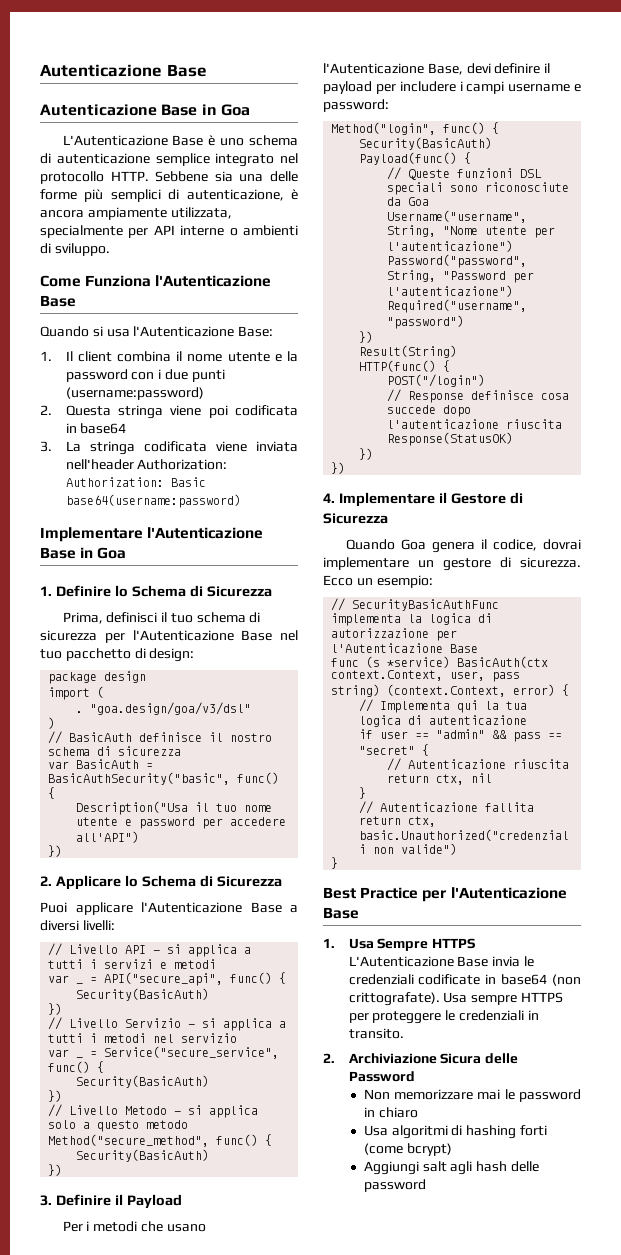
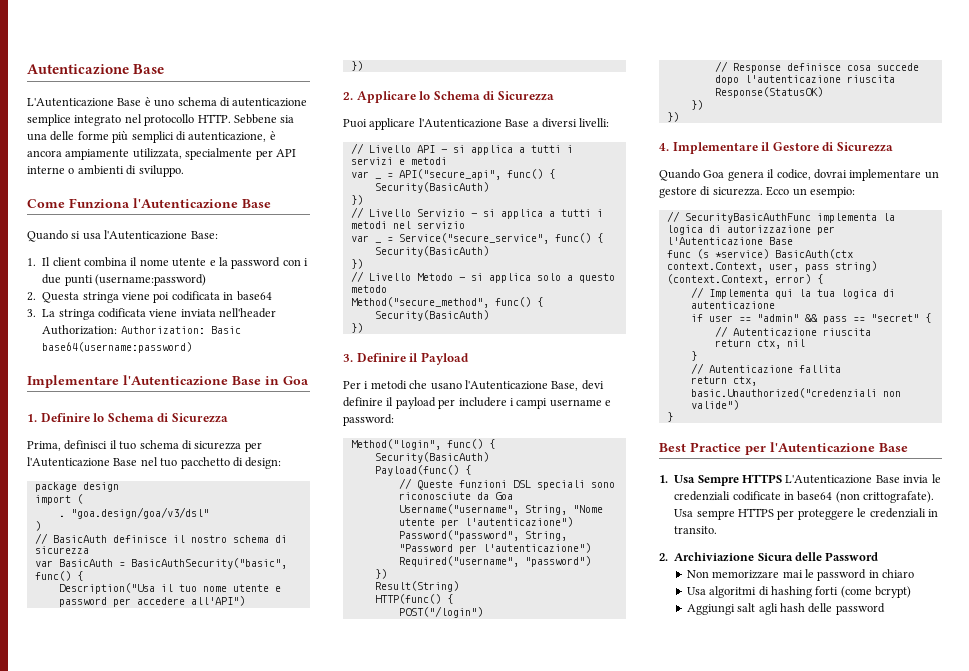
[40,64,207,77] [40,104,250,116] Autenticazione Base // Autenticazione Base in Goa -> [27,64,165,75] Autenticazione Base

